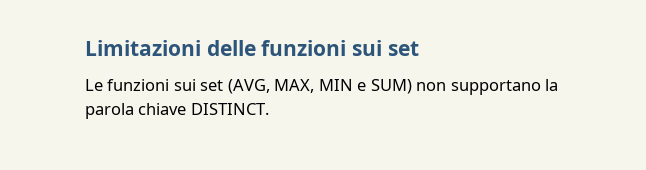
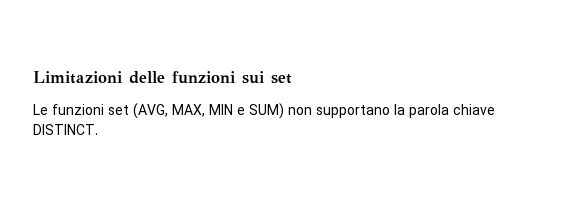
[173,79,196,91] sui -> (104, 109) none

